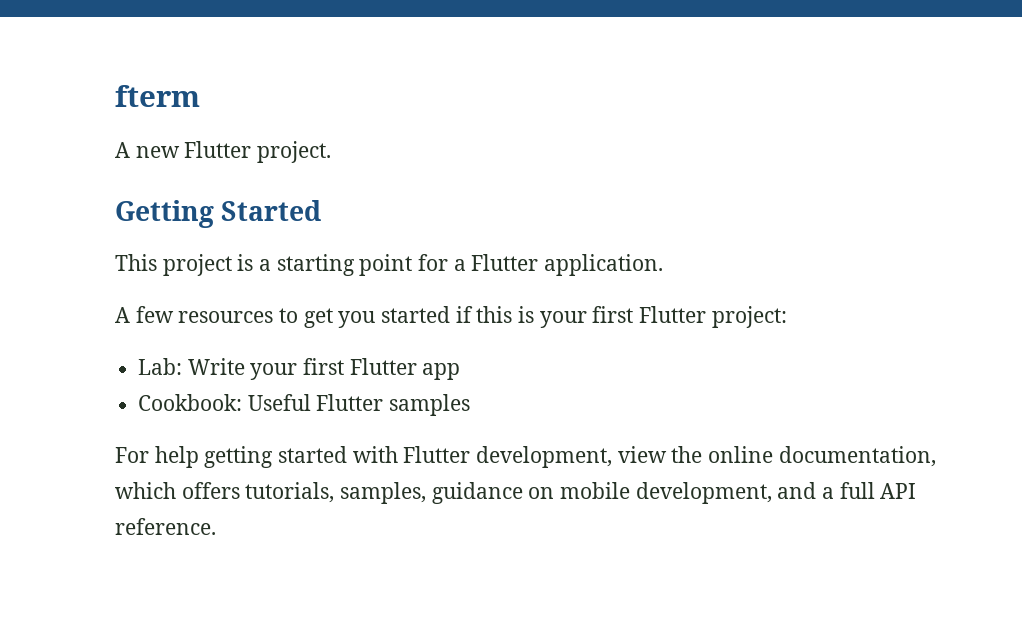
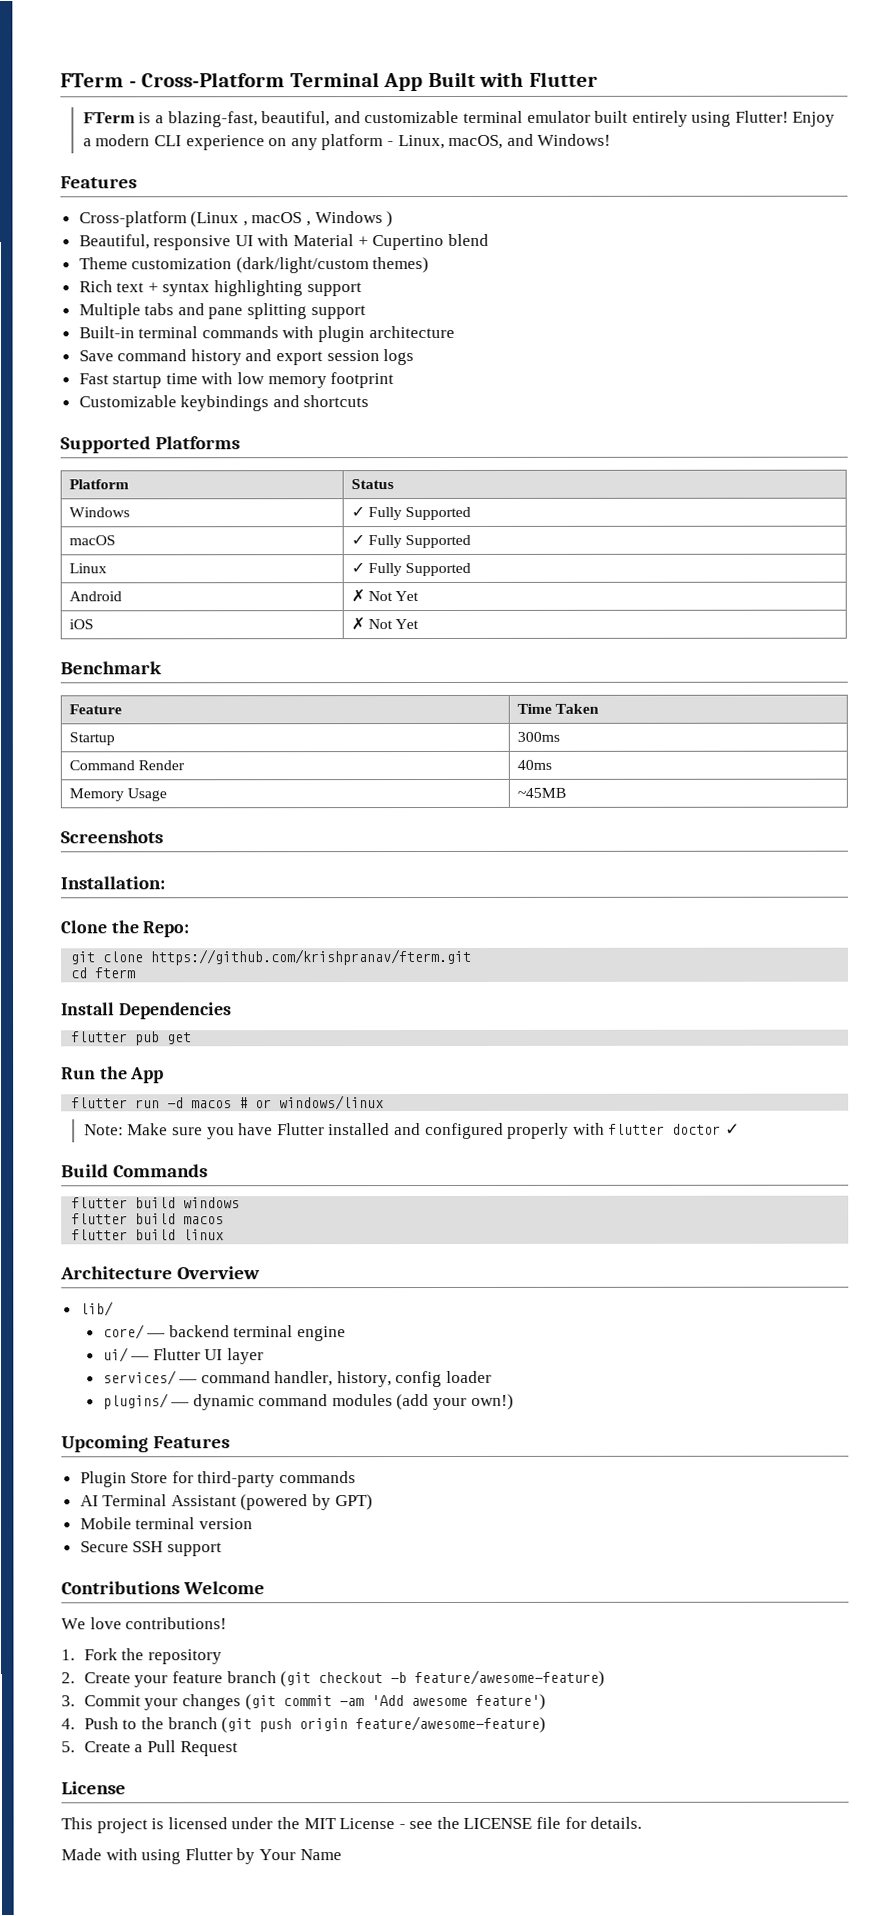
[115,85,200,107] [115,141,332,163] [115,200,322,228] [115,254,664,276] [115,306,787,328] [138,358,461,380] [138,394,471,416] [115,446,936,468] [115,482,917,504] [115,518,216,535] fterm // A new Flutter project. // Getting Started // This project is a starting point for a Flutter application. // A few resources to get you started if this is your first Flutter project: // Lab: Write your first Flutter app // Cookbook: Useful Flutter samples // For help getting started with Flutter development, view the online documentation, which offers tutorials, samples, guidance on mobile development, and a full API reference. -> [60,71,598,92] [82,110,836,128] [82,133,612,151] [60,176,137,189] [78,211,394,228] [78,233,489,251] [78,257,430,274] [78,280,362,297] [78,303,366,320] [78,325,455,343] [78,349,415,366] [78,372,395,389] [78,395,370,412] [60,436,241,454] [68,479,129,490] [350,479,394,490] [68,507,130,518] [350,506,472,521] [68,535,116,546] [350,534,472,549] [68,563,107,574] [350,562,472,577] [68,591,122,602] [350,589,420,603] [68,619,94,630] [350,617,420,631] [60,661,162,675] [68,704,122,715] [516,703,600,714] [68,732,115,746] [516,731,560,742] [68,760,186,771] [516,759,552,770] [68,788,168,802] [516,787,566,798] [60,830,163,844] [60,876,165,890] [60,920,190,938] [70,948,473,966] [71,967,137,979] [61,1002,232,1020] [71,1031,193,1046] [61,1066,165,1084] [71,1095,385,1111] [83,1122,740,1140] [61,1164,209,1178] [71,1197,241,1209] [71,1213,225,1225] [71,1229,225,1241] [60,1266,261,1280] [79,1301,114,1317] [102,1324,346,1342] [102,1347,264,1365] [102,1370,493,1388] [102,1393,514,1411] [61,1435,231,1453] [79,1471,357,1488] [79,1494,373,1511] [79,1517,253,1530] [79,1541,222,1557] [61,1581,266,1595] [61,1617,228,1630] [61,1648,222,1665] [61,1669,606,1688] [61,1693,546,1711] [61,1715,547,1734] [61,1740,238,1757] [61,1781,126,1795] [61,1816,643,1834] [61,1848,342,1865] FTerm - Cross-Platform Terminal App Built with Flutter // FTerm is a blazing-fast, beautiful, and customizable terminal emulator built entirely using Flutter! Enjoy a modern CLI experience on any platform - Linux, macOS, and Windows! // Features // Cross-platform (Linux , macOS , Windows ) // Beautiful, responsive UI with Material + Cupertino blend // Theme customization (dark/light/custom themes) // Rich text + syntax highlighting support // Multiple tabs and pane splitting support // Built-in terminal commands with plugin architecture // Save command history and export session logs // Fast startup time with low memory footprint // Customizable keybindings and shortcuts // Supported Platforms // Platform | Status // Windows | ✓ Fully Supported // macOS | ✓ Fully Supported // Linux | ✓ Fully Supported // Android | ✗ Not Yet // iOS | ✗ Not Yet // Benchmark // Feature | Time Taken // Startup | 300ms // Command Render | 40ms // Memory Usage | ~45MB // Screenshots // Installation: // Clone the Repo: // git clone https://github.com/krishpranav/fterm.git // cd fterm // Install Dependencies // flutter pub get // Run the App // flutter run -d macos # or windows/linux // Note: Make sure you have Flutter installed and configured properly with flutter doctor ✓ // Build Commands // flutter build windows // flutter build macos // flutter build linux // Architecture Overview // lib/ // core/ — backend terminal engine // ui/ — Flutter UI layer // services/ — command handler, history, config loader // plugins/ — dynamic command modules (add your own!) // Upcoming Features // Plugin Store for third-party commands // AI Terminal Assistant (powered by GPT) // Mobile terminal version // Secure SSH support // Contributions Welcome // We love contributions! // 1. Fork the repository // 2. Create your feature branch (git checkout -b feature/awesome-feature) // 3. Commit your changes (git commit -am 'Add awesome feature') // 4. Push to the branch (git push origin feature/awesome-feature) // 5. Create a Pull Request // License // This project is licensed under the MIT License - see the LICENSE file for details. // Made with using Flutter by Your Name

